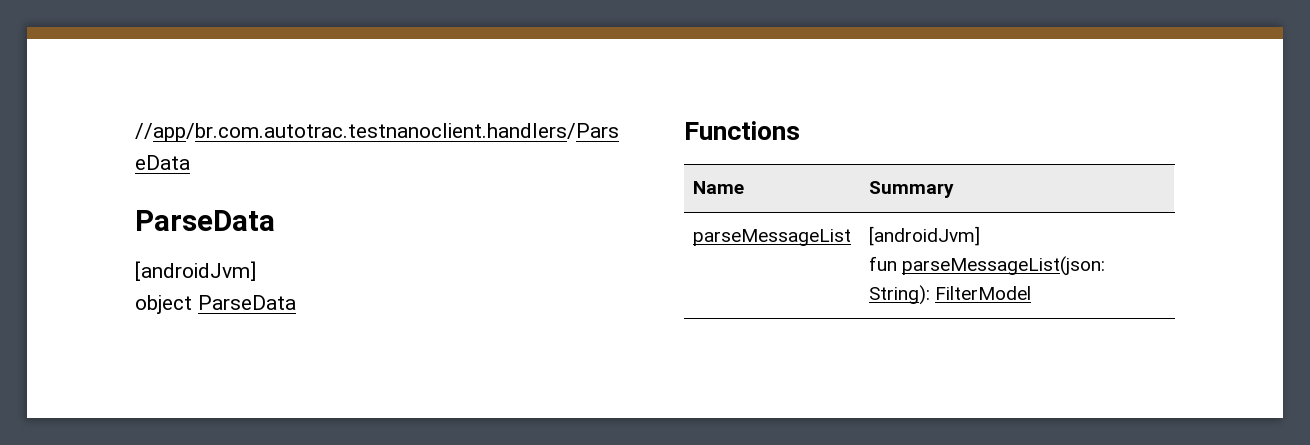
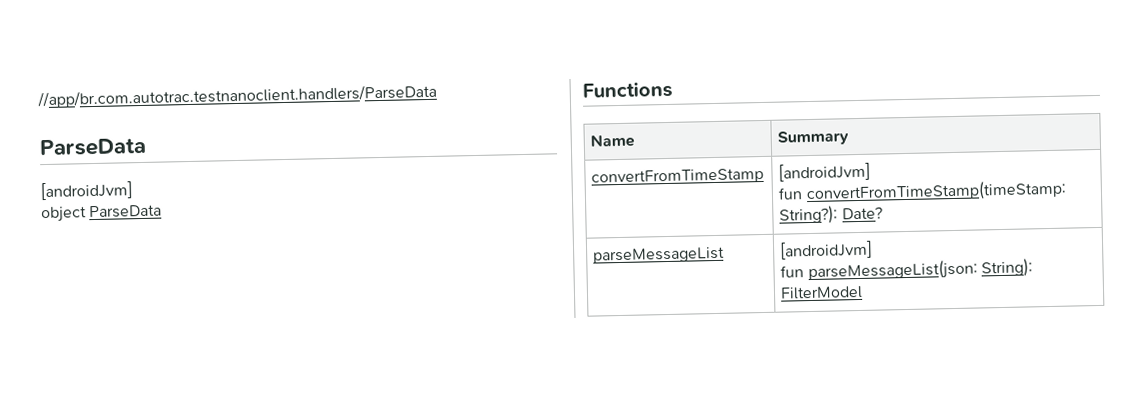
(954, 189) none -> [591,167,765,186] [778,162,872,182] [778,179,1067,204] [779,205,883,225] // convertFromTimeStamp | [androidJvm] // fun convertFromTimeStamp(timeStamp: String?): Date?

